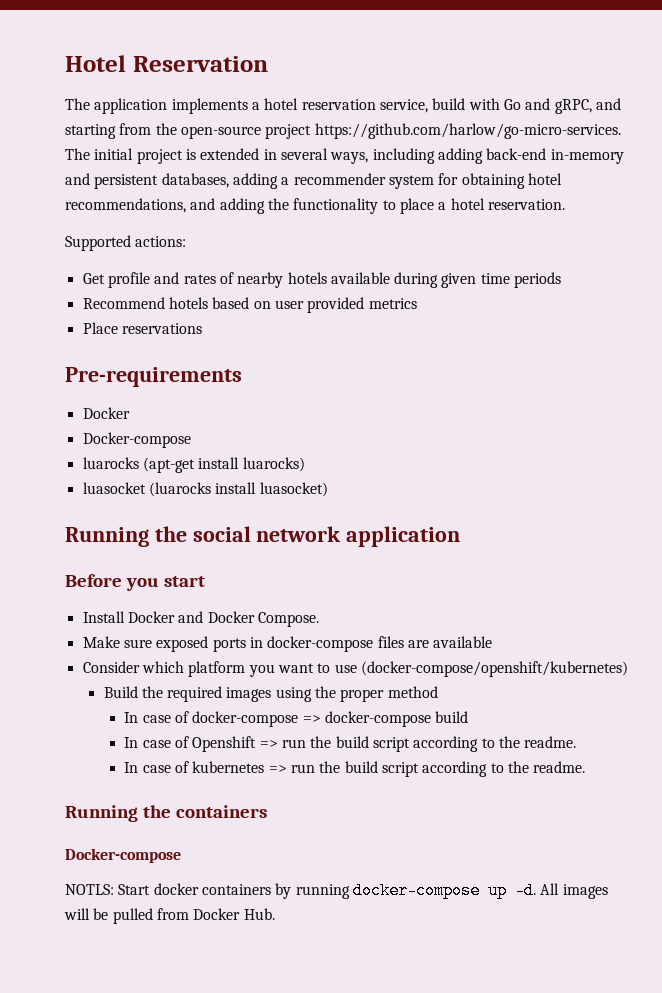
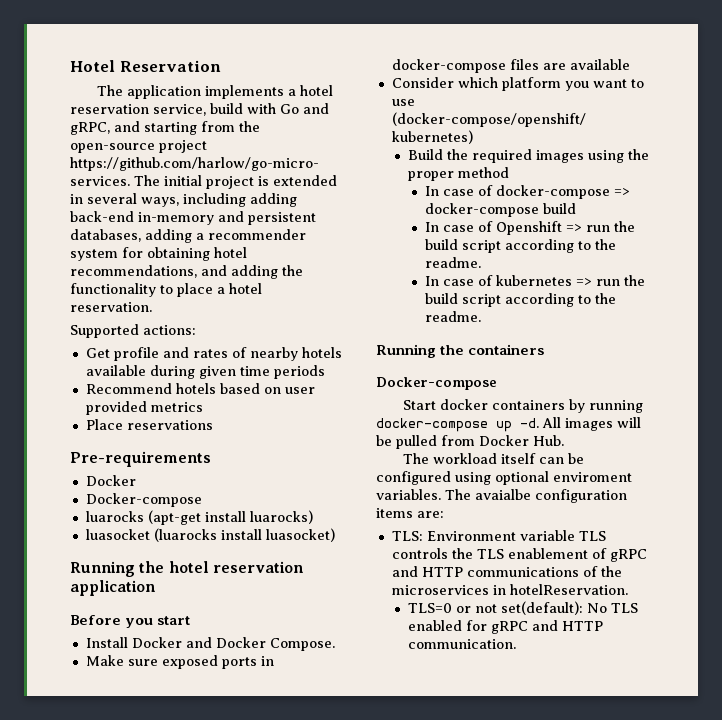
[192,526,342,542] social network -> [168,561,304,573] hotel reservation
[65,884,114,895] NOTLS: -> (497, 383) none
(275, 914) none -> [402,453,584,464] [376,471,632,485] [376,489,627,503] [376,508,444,518] [391,530,606,541] [391,548,647,562] [391,566,622,577] [391,584,628,595] [408,601,639,615] [408,620,604,634] [408,639,517,649] // The workload itself can be configured using optional enviroment variables. The avaialbe configuration items are: // TLS: Environment variable TLS controls the TLS enablement of gRPC and HTTP communications of the microservices in hotelReservation. // TLS=0 or not set(default): No TLS enabled for gRPC and HTTP communication.

